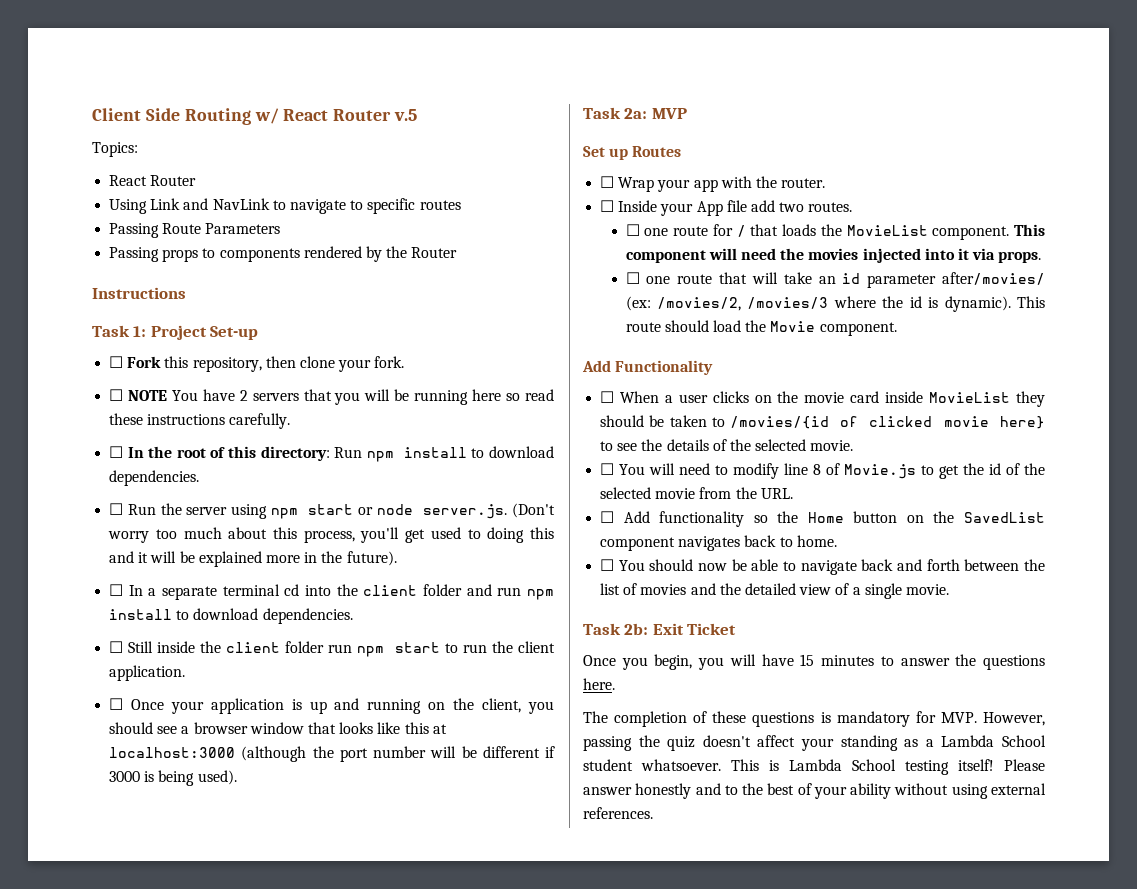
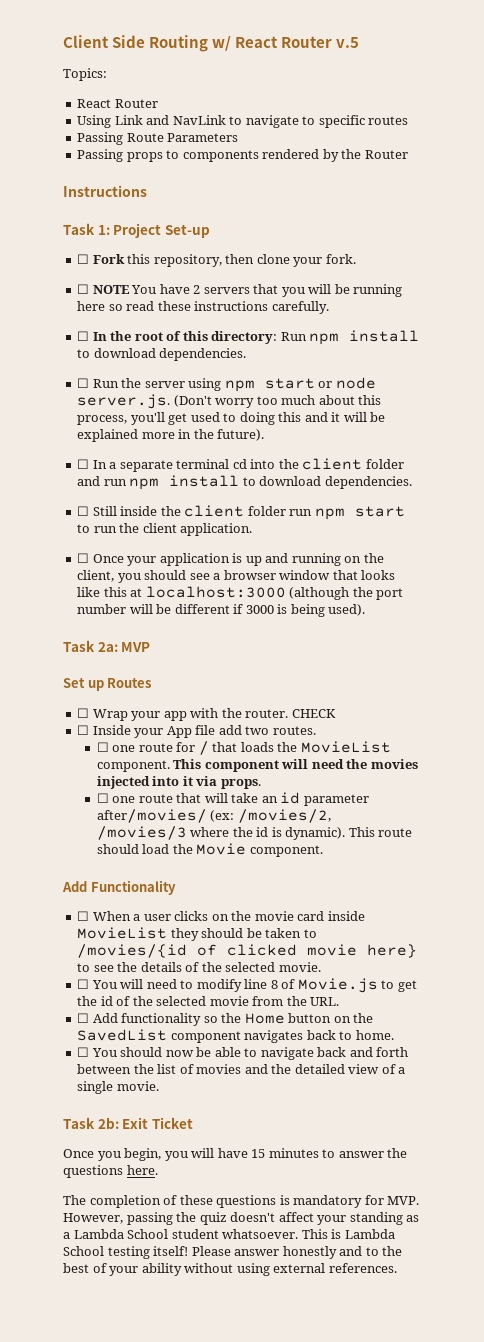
(826, 183) none -> [291,709,336,718] CHECK

